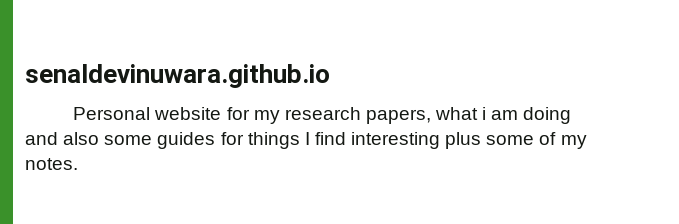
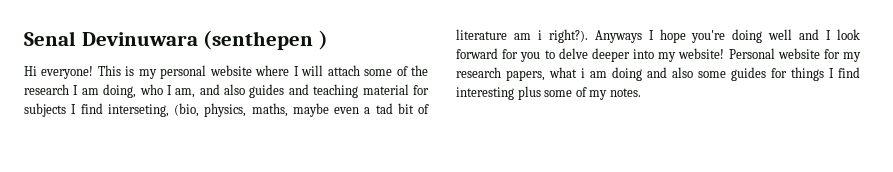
[25,64,330,88] senaldevinuwara.github.io // -> [24,30,328,50] [24,65,428,79] [24,84,429,98] [24,103,429,117] [456,29,860,43] [456,48,725,62] Senal Devinuwara (senthepen ) // Hi everyone! This is my personal website where I will attach some of the research I am doing, who I am, and also guides and teaching material for subjects I find interseting, (bio, physics, maths, maybe even a tad bit of literature am i right?). Anyways I hope you're doing well and I look forward for you to delve deeper into my website!

